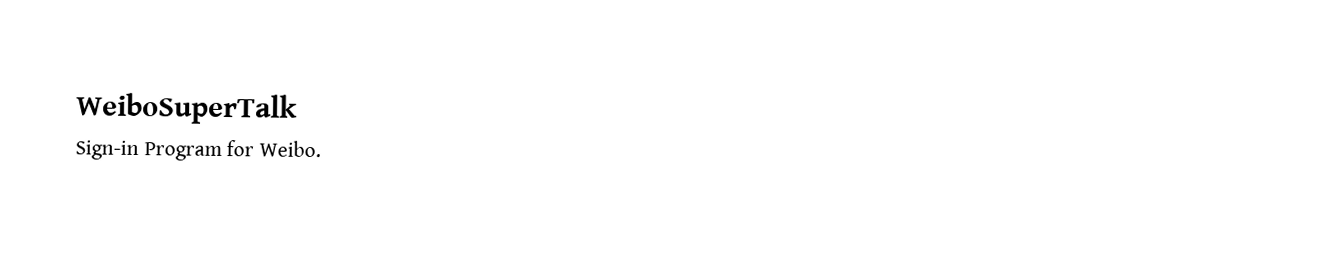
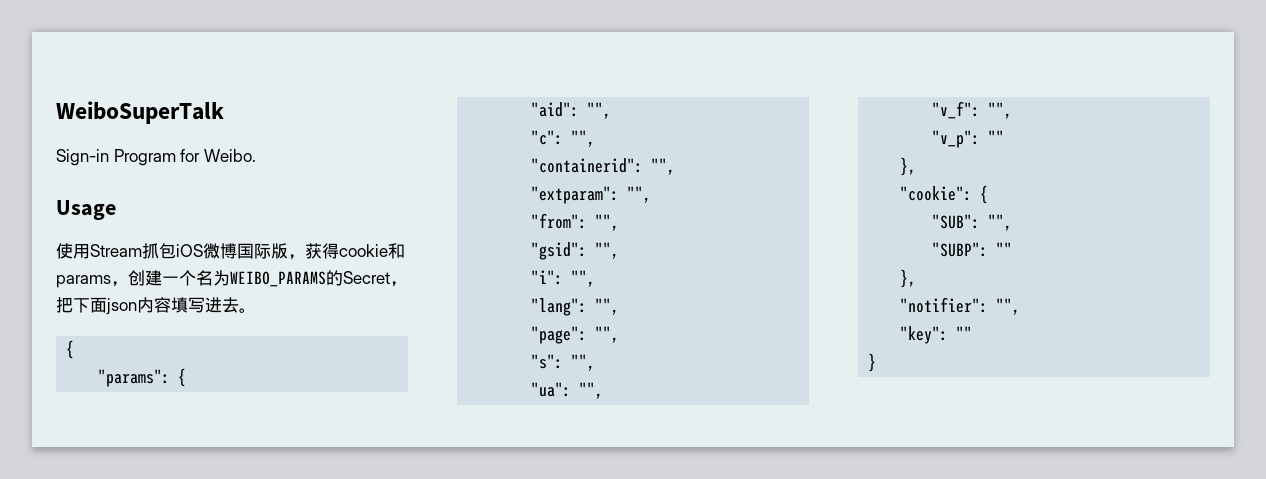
(322, 149) none -> [56,200,116,220] [56,243,405,260] [56,270,407,288] [56,297,256,315] [66,340,75,359] [98,368,187,387] [531,102,612,119] [531,130,596,147] [531,158,676,175] [531,186,652,204] [531,213,620,231] [531,242,620,260] [531,270,596,287] [531,298,620,316] [531,326,620,344] [531,354,596,371] [531,382,604,399] [932,101,1013,119] [932,130,1005,148] [900,157,917,176] [900,185,989,204] [932,214,1013,231] [932,242,1013,257] [900,269,917,288] [900,297,1021,315] [900,326,973,344] [868,353,877,372] // Usage // 使用Stream抓包iOS微博国际版，获得cookie和params，创建一个名为WEIBO_PARAMS的Secret，把下面json内容填写进去。 // { // "params": { // "aid": "", // "c": "", // "containerid": "", // "extparam": "", // "from": "", // "gsid": "", // "i": "", // "lang": "", // "page": "", // "s": "", // "ua": "", // "v_f": "", // "v_p": "" // }, // "cookie": { // "SUB": "", // "SUBP": "" // }, // "notifier": "", // "key": "" // }

